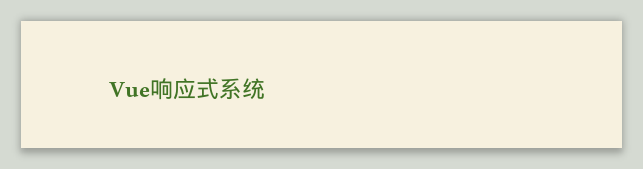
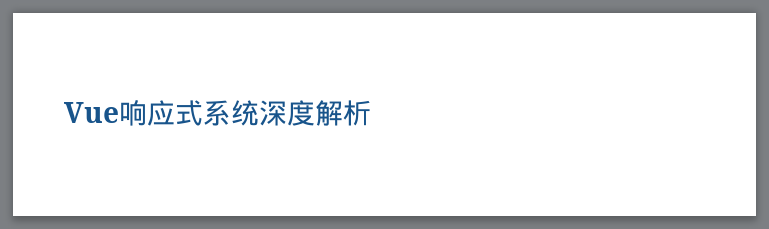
(265, 89) none -> [259,100,371,126] 深度解析

